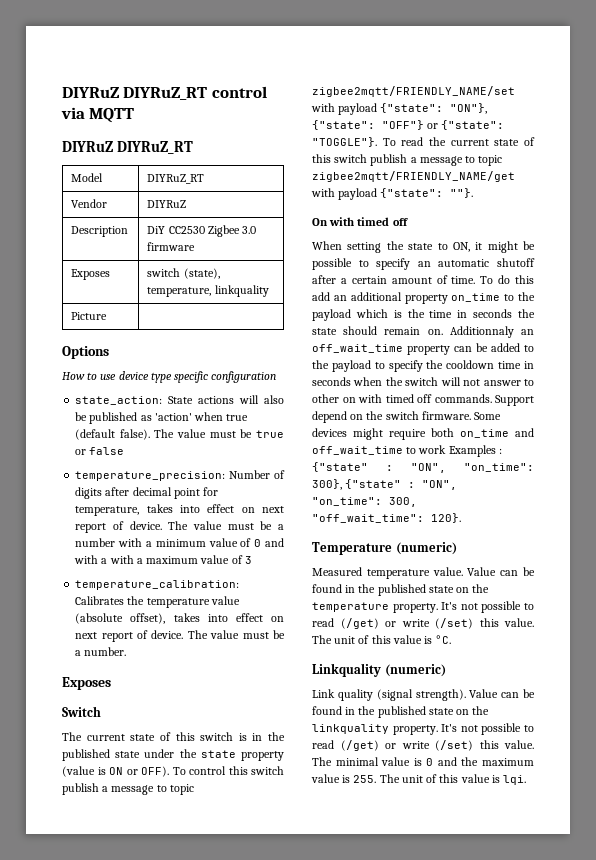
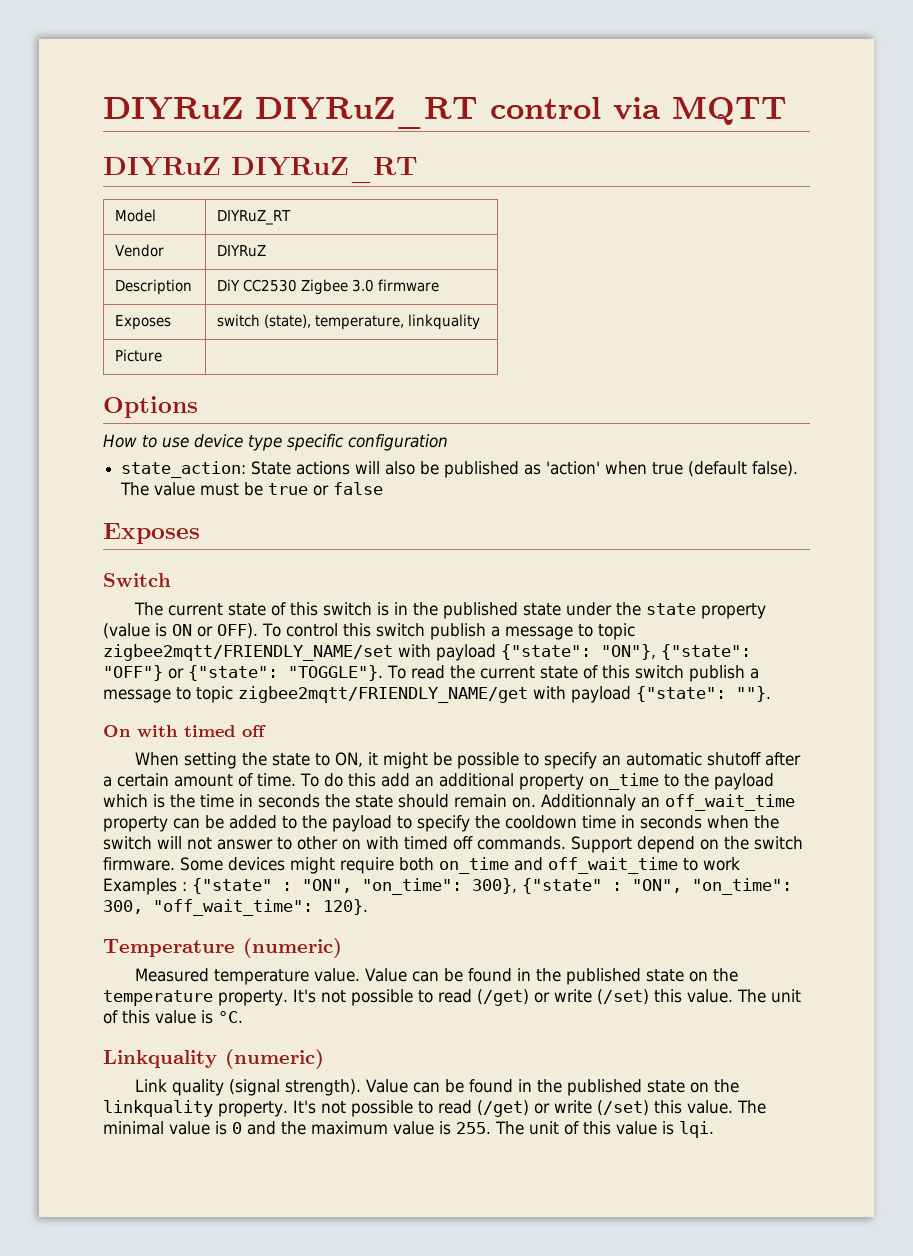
[75,470,285,481] [75,487,219,499] [75,504,285,516] [75,521,284,533] [75,538,284,547] [74,555,252,564] [75,580,240,590] [75,596,240,608] [75,613,284,624] [75,630,285,642] [75,647,127,656] // temperature_precision: Number of digits after decimal point for temperature, takes into effect on next report of device. The value must be a number with a minimum value of 0 and with a with a maximum value of 3 // temperature_calibration: Calibrates the temperature value (absolute offset), takes into effect on next report of device. The value must be a number. -> (384, 488) none

